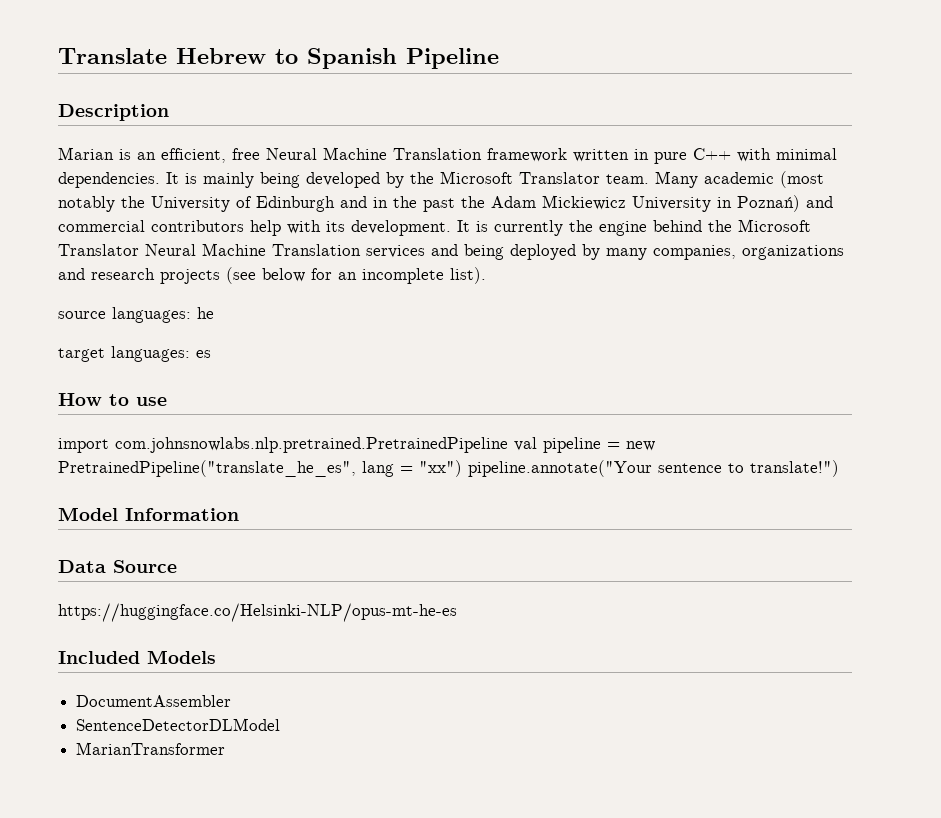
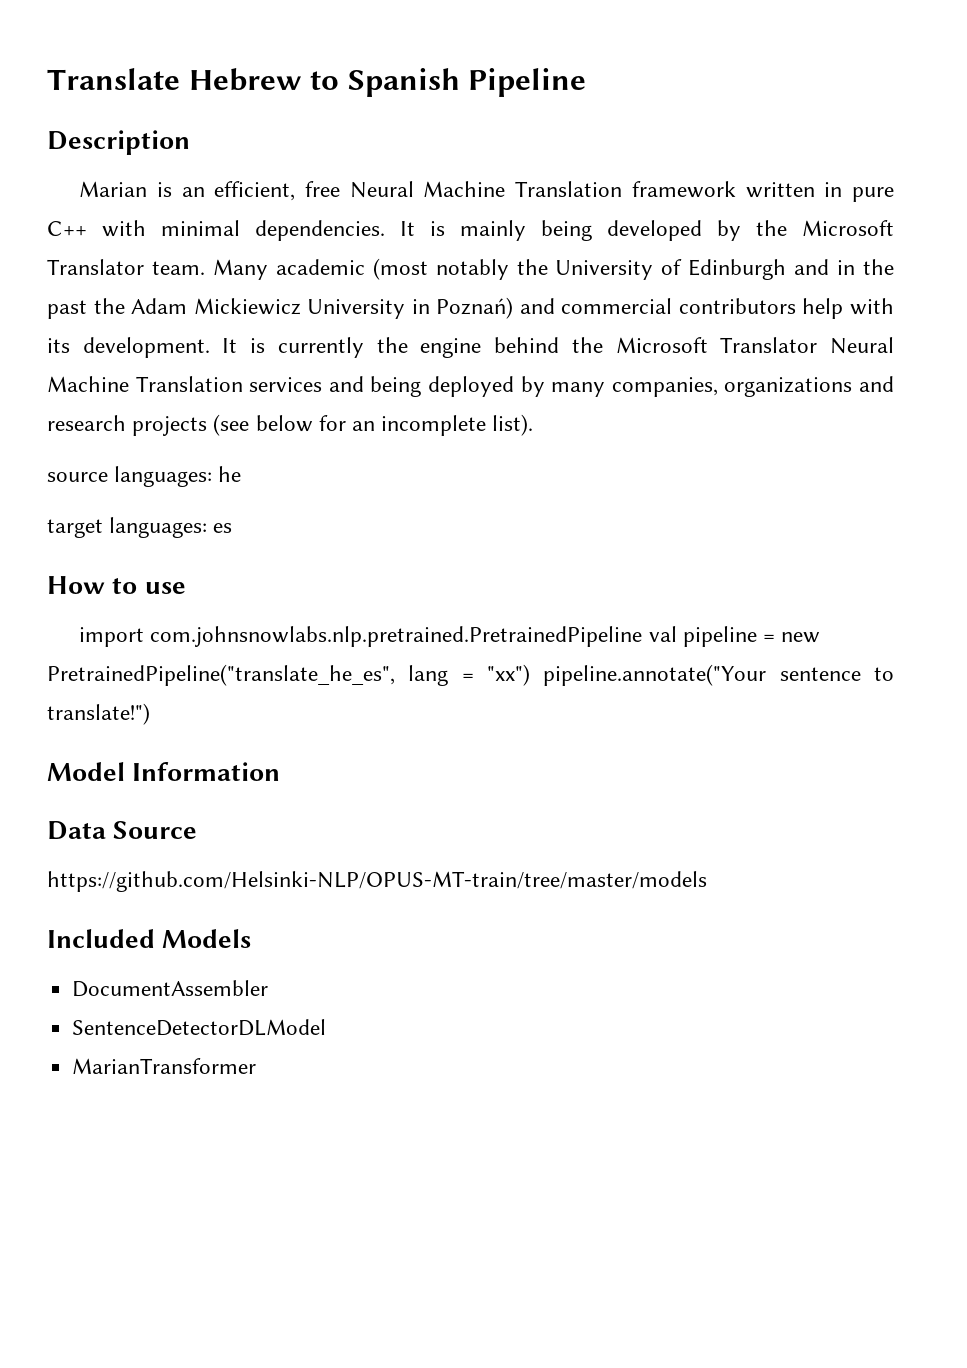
[58,603,457,622] https://huggingface.co/Helsinki-NLP/opus-mt-he-es -> [47,871,707,892] https://github.com/Helsinki-NLP/OPUS-MT-train/tree/master/models

